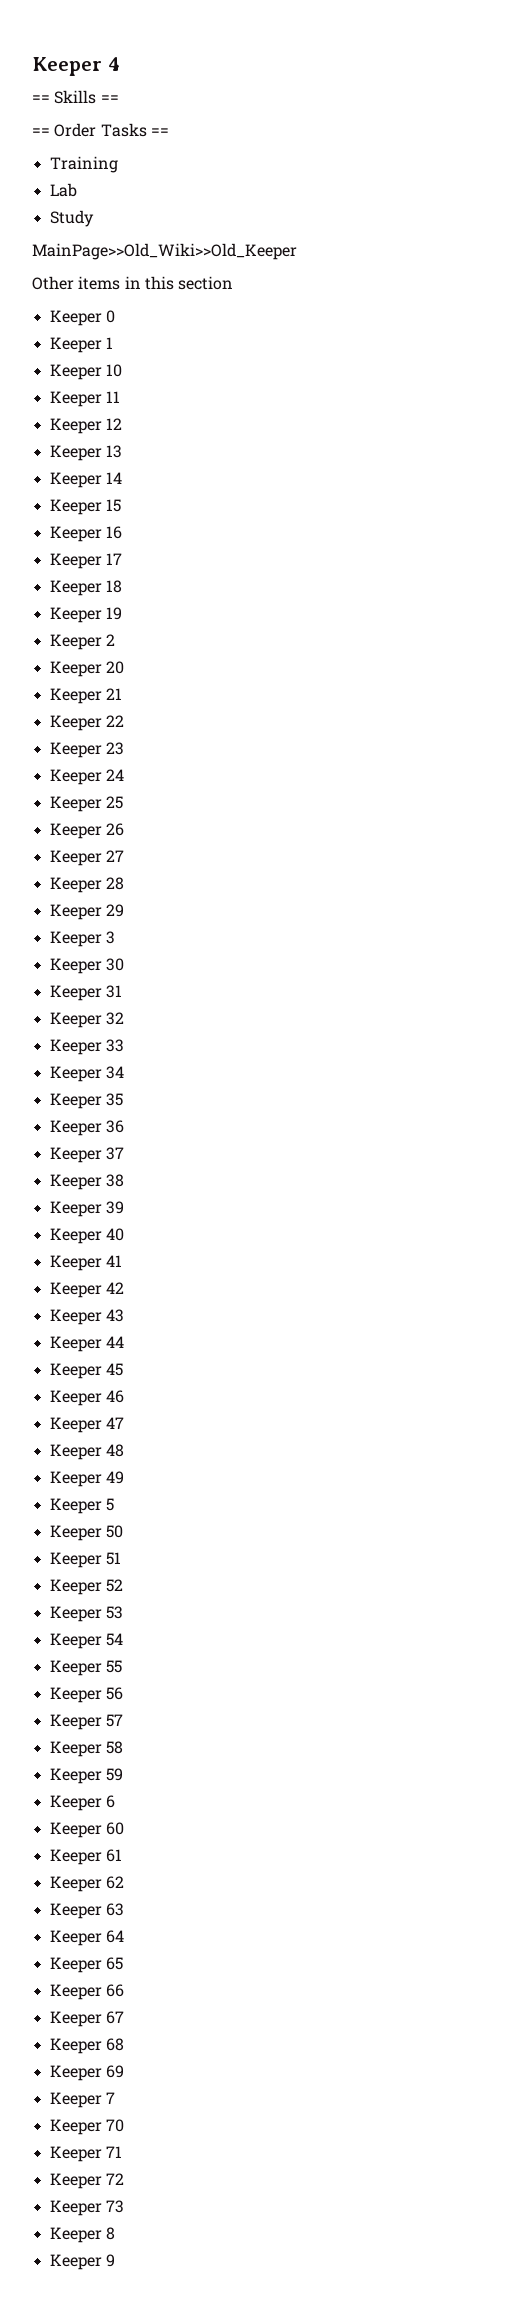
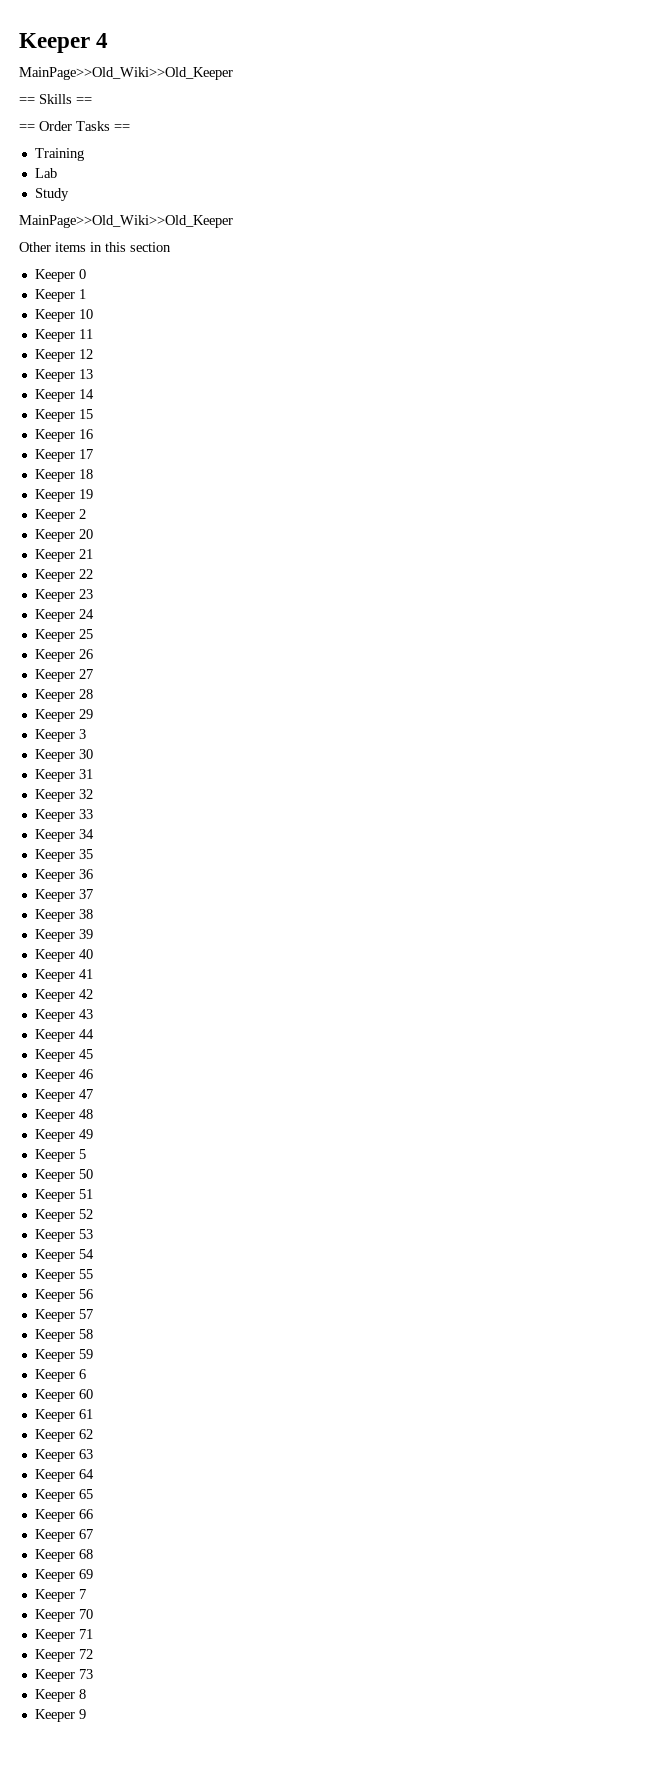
(120, 64) none -> [19,67,233,80] // MainPage>>Old_Wiki>>Old_Keeper

